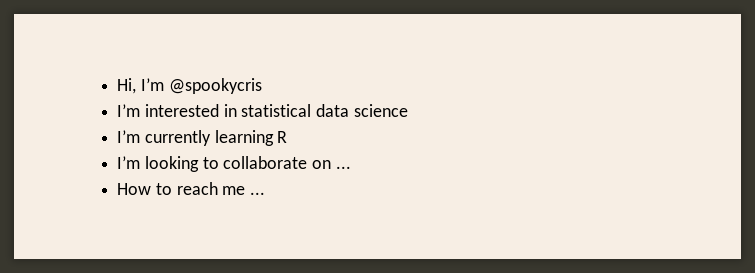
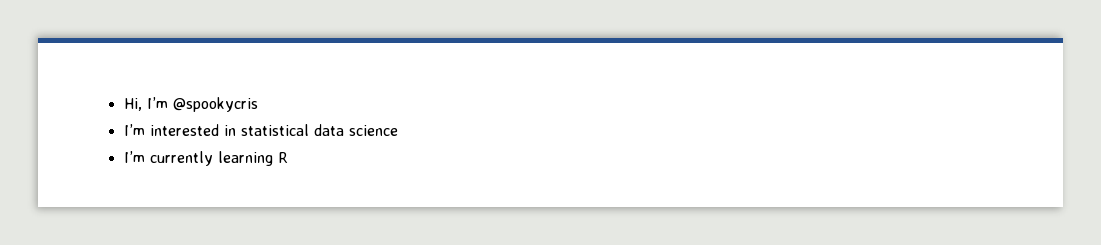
[117,156,351,172] [117,182,266,195] // I’m looking to collaborate on ... // How to reach me ... -> (288, 157) none

